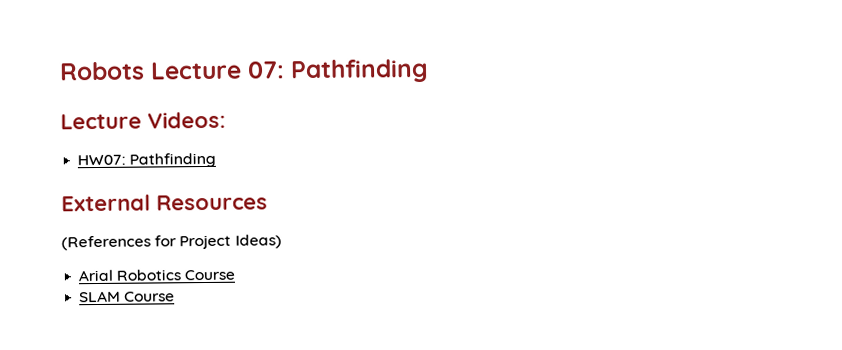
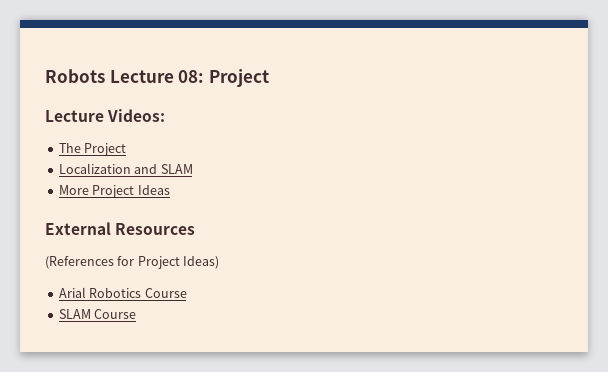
[247,58,429,84] 07: Pathfinding -> [178,69,269,87] 08: Project
[77,152,217,168] HW07: Pathfinding -> [58,143,127,156] [58,163,193,174] [58,185,170,198] The Project // Localization and SLAM // More Project Ideas

